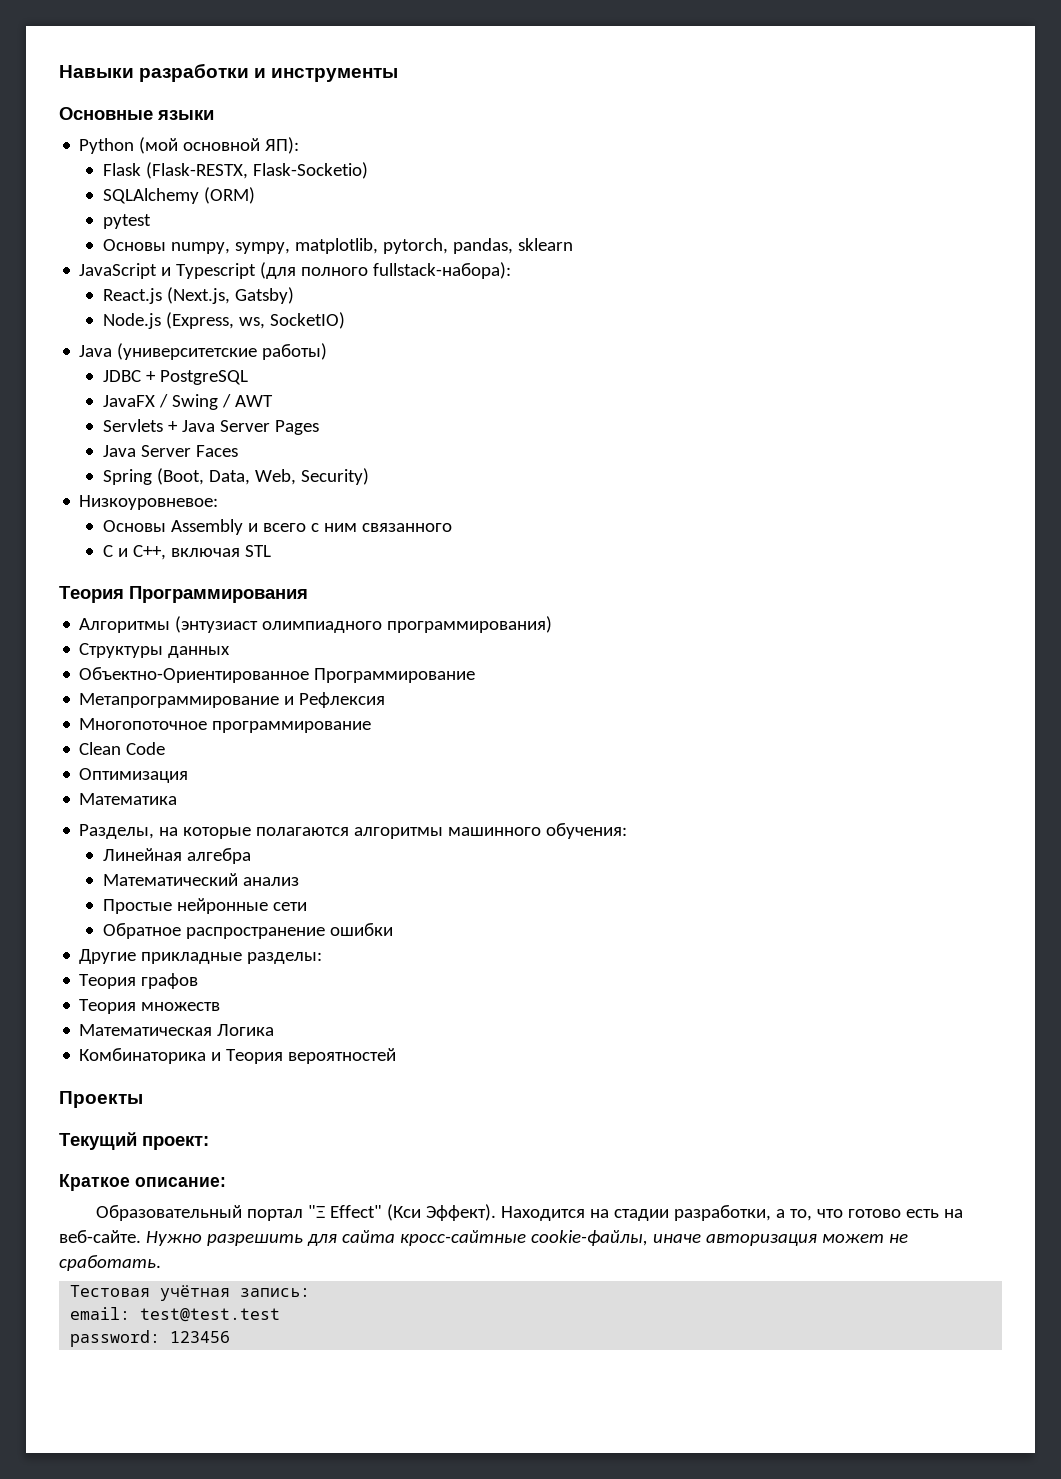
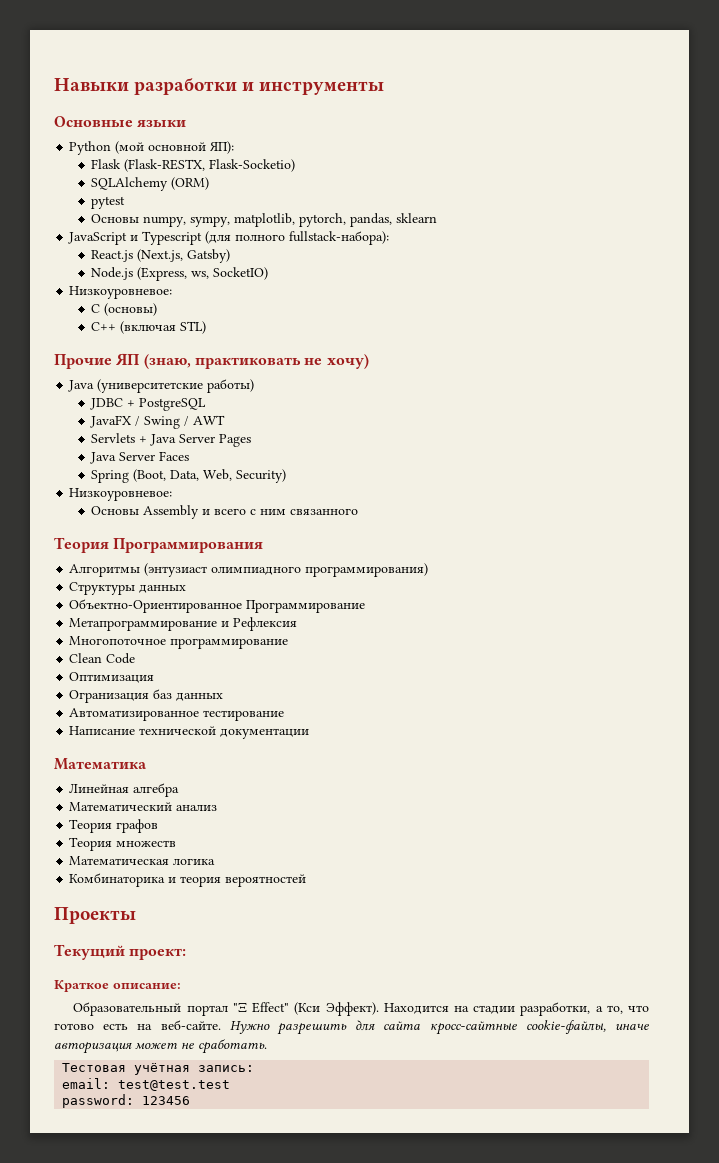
(345, 320) none -> [69,286,173,299] [91,303,158,316] [91,321,207,334] [54,353,369,369] // Низкоуровневое: // C (основы) // C++ (включая STL) // Прочие ЯП (знаю, практиковать не хочу)
[102,545,271,560] // C и C++, включая STL -> (359, 511) none
[79,793,178,805] [79,823,628,839] [102,848,251,864] [102,873,299,886] [102,898,307,914] [102,923,393,939] [79,949,323,964] Математика // Разделы, на которые полагаются алгоритмы машинного обучения: // Линейная алгебра // Математический анализ // Простые нейронные сети // Обратное распространение ошибки // Другие прикладные разделы: -> [69,689,224,703] [69,708,285,721] [69,726,310,739] [54,758,147,770] [69,783,180,797] [69,802,218,811] Огранизация баз данных // Автоматизированное тестирование // Написание технической документации // Математика // Линейная алгебра // Математический анализ
[217,1024,275,1036] Логика -> [173,858,216,865] логика
[226,1049,284,1064] Теория -> [180,876,222,887] теория

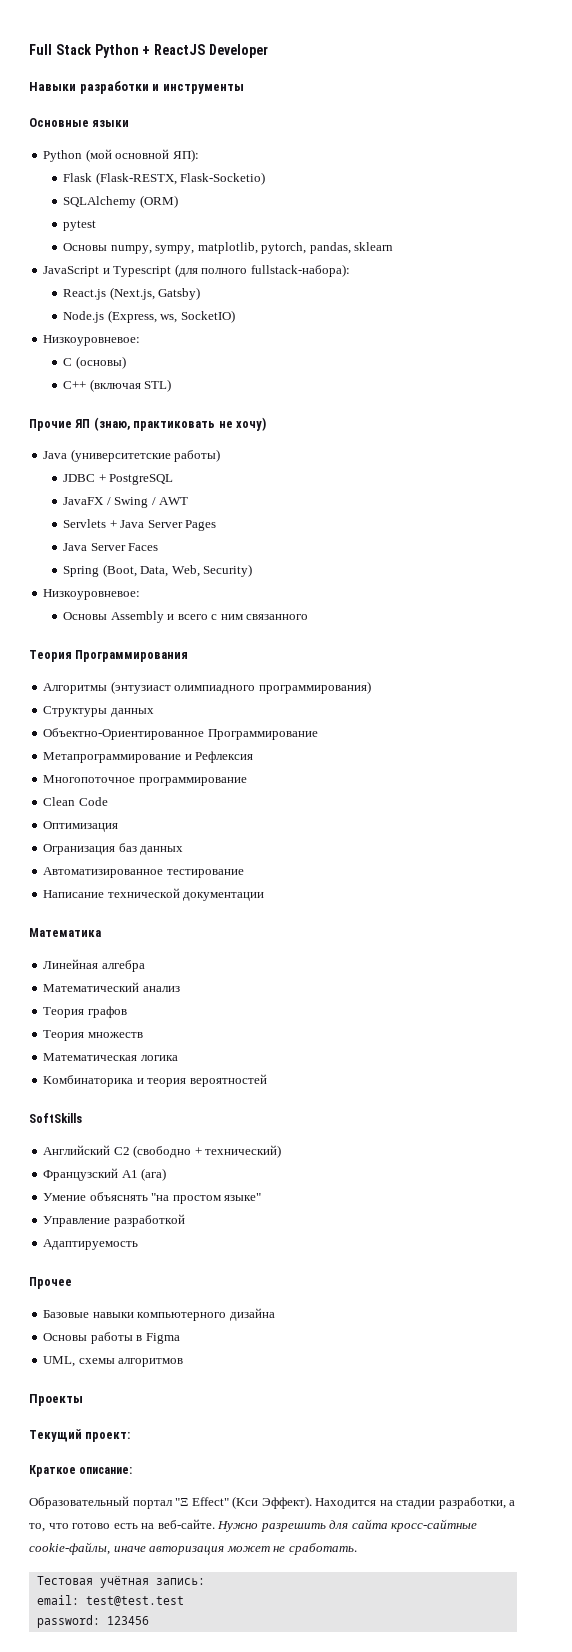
(54, 84) none -> [29,44,268,58] Full Stack Python + ReactJS Developer //
(307, 880) none -> [29,1113,82,1123] [43,1145,282,1158] [43,1168,167,1181] [43,1192,262,1204] [43,1214,185,1227] [43,1239,139,1250] [29,1277,72,1289] [43,1308,275,1321] [43,1332,180,1344] [43,1356,184,1367] // SoftSkills // Английский C2 (свободно + технический) // Французский A1 (ага) // Умение объяснять "на простом языке" // Управление разработкой // Адаптируемость // Прочее // Базовые навыки компьютерного дизайна // Основы работы в Figma // UML, схемы алгоритмов

